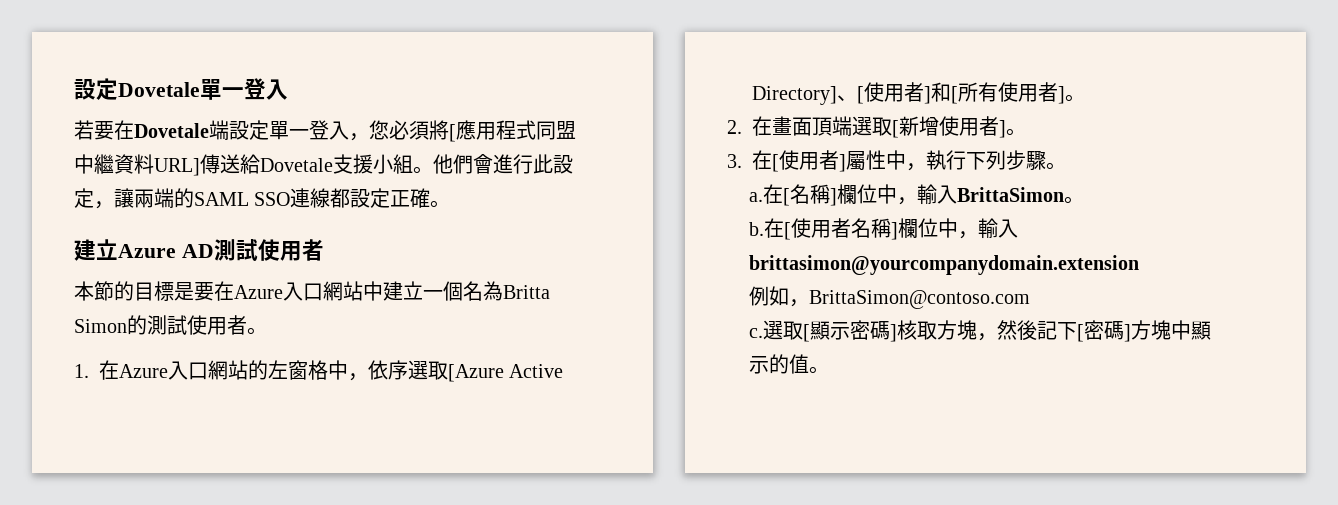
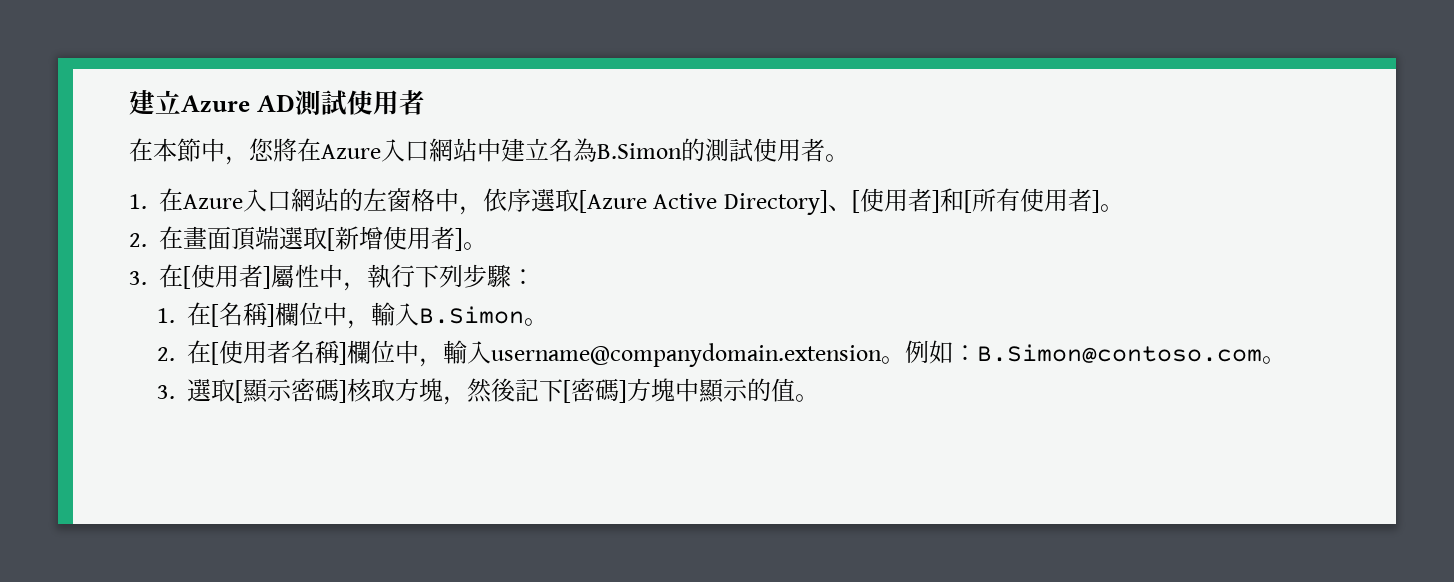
[74,78,288,100] [74,120,576,142] [74,154,573,176] [74,188,451,209] 設定Dovetale單一登入 // 若要在Dovetale端設定單一登入，您必須將[應用程式同盟中繼資料URL]傳送給Dovetale支援小組。他們會進行此設定，讓兩端的SAML SSO連線都設定正確。 // -> (129, 102) none
[74,281,214,301] 本節的目標是要 -> [129,138,297,165] 在本節中，您將
[423,281,550,301] [74,319,127,333] 一個名為Britta Simon -> [549,138,682,162] 名為B.Simon
[1046,162,1066,170] [749,192,764,202] 。 // a. -> [511,269,535,285] [156,308,175,323] ： // 1.
[957,187,1085,204] [749,222,765,236] BrittaSimon。 // b. -> [418,306,548,326] [156,347,175,361] B.Simon。 // 2.
[749,255,1140,275] [749,286,1031,309] [749,328,764,338] brittasimon@yourcompanydomain.extension // 例如，BrittaSimon@contoso.com // c. -> [490,340,1286,367] [156,385,175,399] username@companydomain.extension。例如：B.Simon@contoso.com。 // 3.

